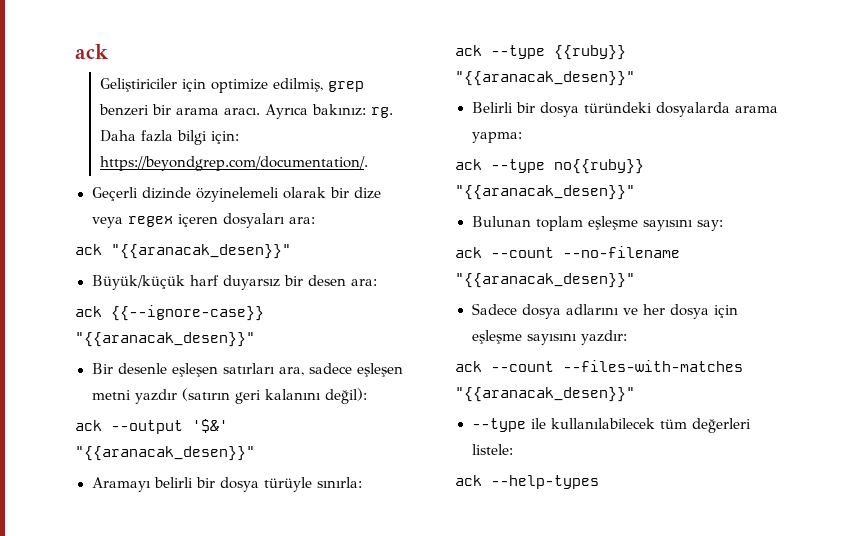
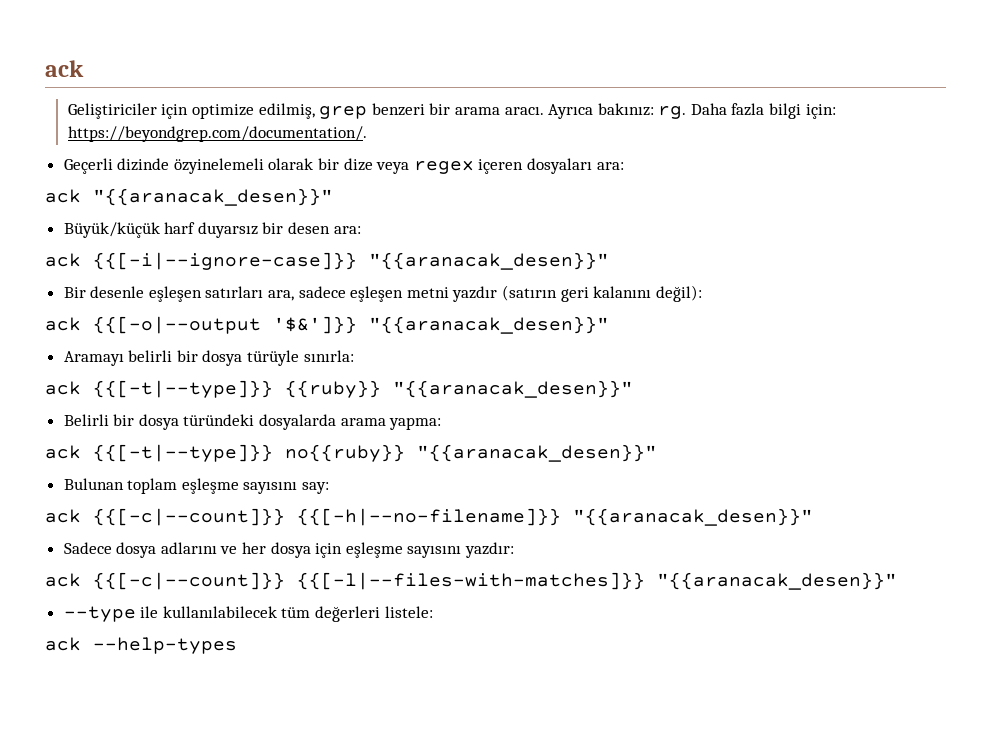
[111,305,264,321] {{--ignore-case}} -> [93,252,357,270] {{[-i|--ignore-case]}}
[111,419,228,434] --output '$&' -> [93,316,357,334] {{[-o|--output '$&']}}
[491,45,545,59] --type -> [93,380,273,398] {{[-t|--type]}}
[491,159,545,173] --type -> [93,444,273,462] {{[-t|--type]}}
[491,246,680,258] --count --no-filename -> [93,508,561,526] {{[-c|--count]}} {{[-h|--no-filename]}}
[491,360,743,372] --count --files-with-matches -> [93,572,645,590] {{[-c|--count]}} {{[-l|--files-with-matches]}}

